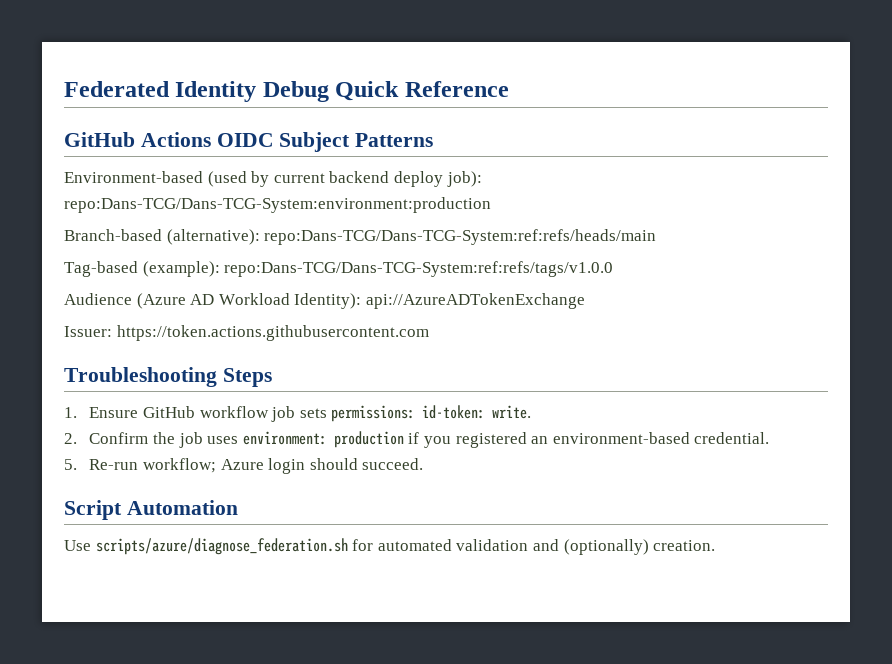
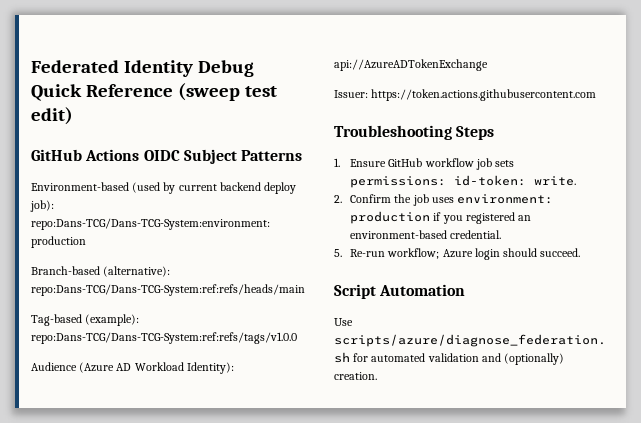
(509, 89) none -> [177,83,277,101] [31,107,73,125] (sweep test edit)

